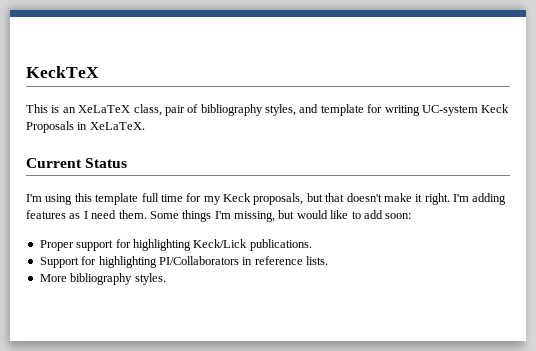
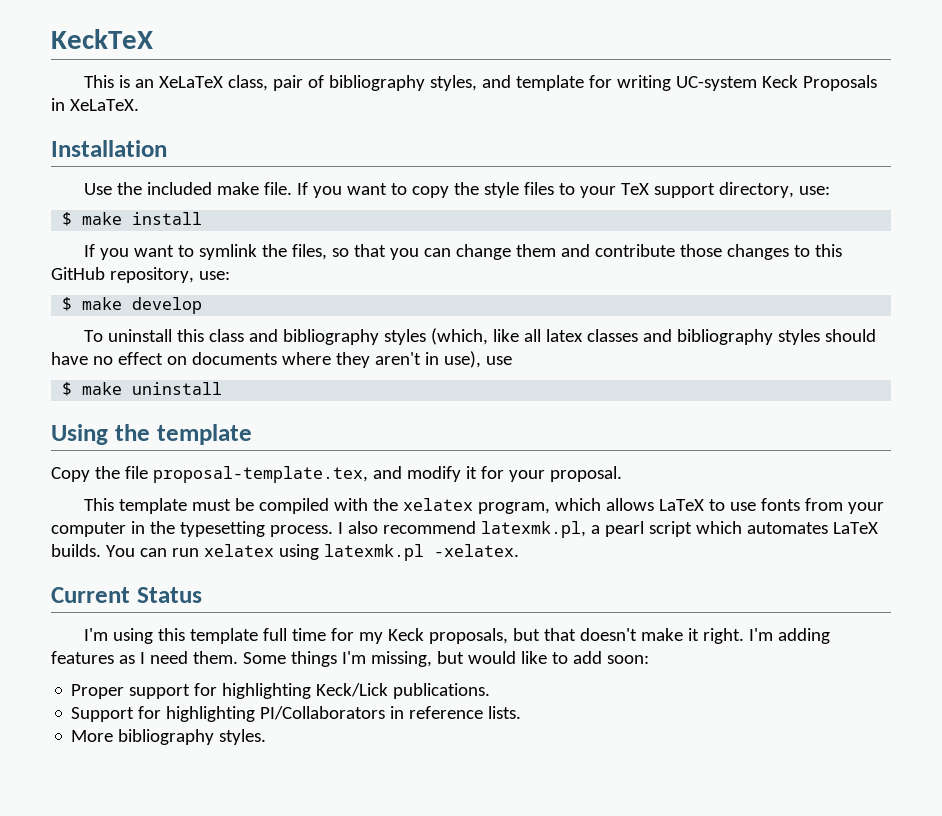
(145, 126) none -> [51,140,167,157] [84,182,830,198] [62,212,203,226] [84,244,842,260] [51,267,230,283] [62,297,203,314] [84,328,877,345] [51,351,512,368] [62,382,223,396] [51,424,252,445] [51,466,622,483] [84,498,884,514] [51,521,878,538] [51,544,519,561] // Installation // Use the included make file. If you want to copy the style files to your TeX support directory, use: // $ make install // If you want to symlink the files, so that you can change them and contribute those changes to this GitHub repository, use: // $ make develop // To uninstall this class and bibliography styles (which, like all latex classes and bibliography styles should have no effect on documents where they aren't in use), use // $ make uninstall // Using the template // Copy the file proposal-template.tex, and modify it for your proposal. // This template must be compiled with the xelatex program, which allows LaTeX to use fonts from your computer in the typesetting process. I also recommend latexmk.pl, a pearl script which automates LaTeX builds. You can run xelatex using latexmk.pl -xelatex.

